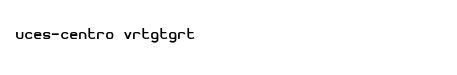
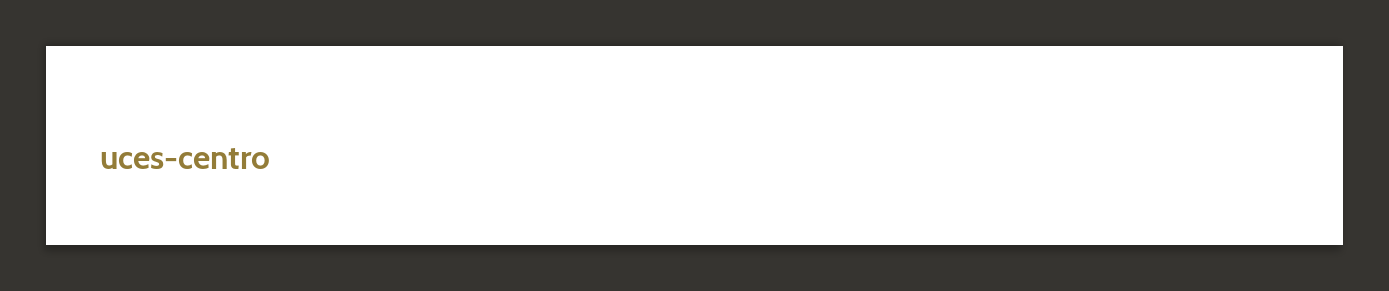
[123,28,195,43] vrtgtgrt -> (270, 158) none

